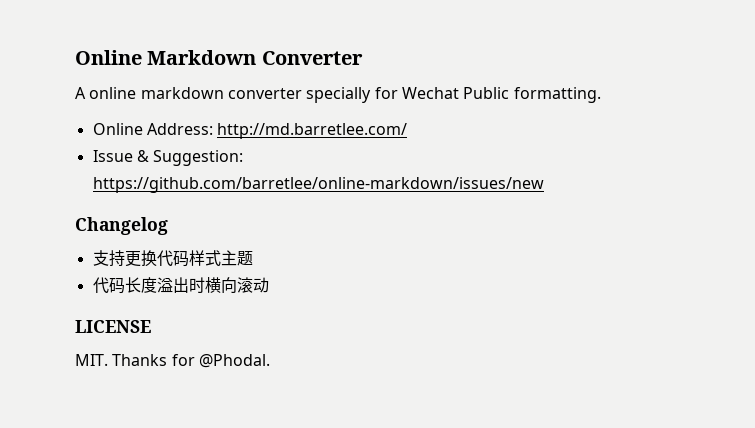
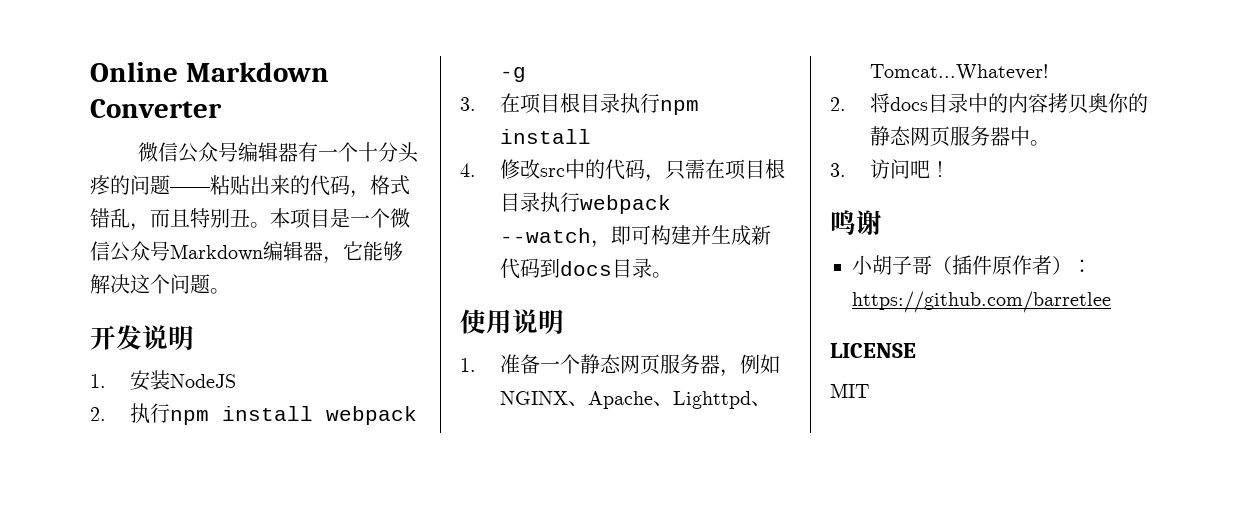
[75,87,601,103] [92,123,408,139] [92,150,244,166] [92,177,544,193] [75,217,168,235] [92,250,253,267] [92,277,269,294] [75,320,151,333] [75,354,270,368] A online markdown converter specially for Wechat Public formatting. // Online Address: http://md.barretlee.com/ // Issue & Suggestion: https://github.com/barretlee/online-markdown/issues/new // Changelog // 支持更换代码样式主题 // 代码长度溢出时横向滚动 // LICENSE // MIT. Thanks for @Phodal. -> [138,142,420,163] [90,175,410,198] [90,208,410,231] [90,241,403,264] [90,274,230,294] [90,325,194,350] [90,370,236,391] [90,403,417,425] [499,67,526,82] [460,93,699,115] [499,129,591,144] [460,159,785,182] [499,192,671,214] [499,225,771,248] [499,258,672,279] [460,309,564,334] [460,354,780,377] [499,391,771,409] [869,64,1049,81] [830,93,1148,114] [869,126,1050,146] [830,159,950,179] [830,210,882,235] [852,255,1092,275] [852,291,1111,313] [830,343,916,358] [830,383,869,398] 微信公众号编辑器有一个十分头疼的问题——粘贴出来的代码，格式错乱，而且特别丑。本项目是一个微信公众号Markdown编辑器，它能够解决这个问题。 // 开发说明 // 1.安装NodeJS // 2.执行npm install webpack -g // 3.在项目根目录执行npm install // 4.修改src中的代码，只需在项目根目录执行webpack --watch，即可构建并生成新代码到docs目录。 // 使用说明 // 1.准备一个静态网页服务器，例如NGINX、Apache、Lighttpd、Tomcat...Whatever! // 2.将docs目录中的内容拷贝奥你的静态网页服务器中。 // 3.访问吧！ // 鸣谢 // 小胡子哥（插件原作者）：https://github.com/barretlee // LICENSE // MIT

